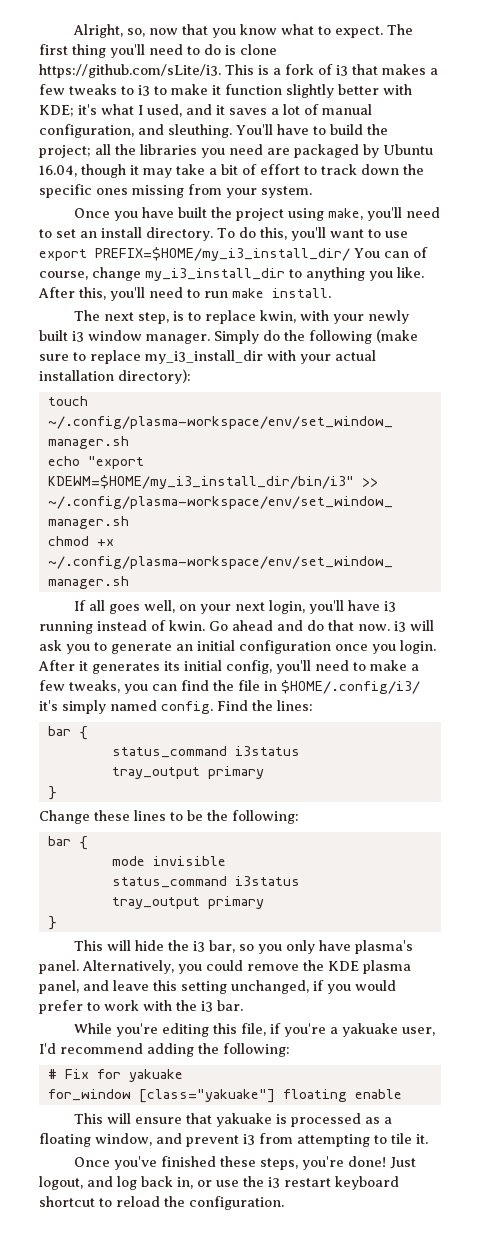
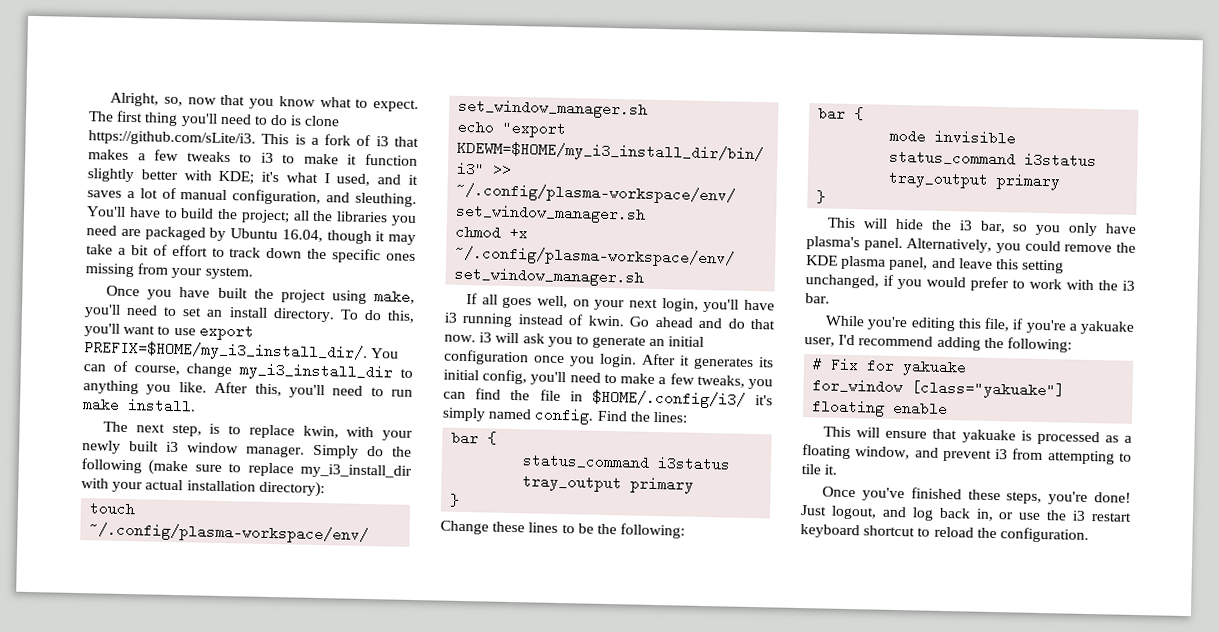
[95,247,350,261] PREFIX=$HOME/my_i3_install_dir/ -> [84,340,368,362] PREFIX=$HOME/my_i3_install_dir/.

